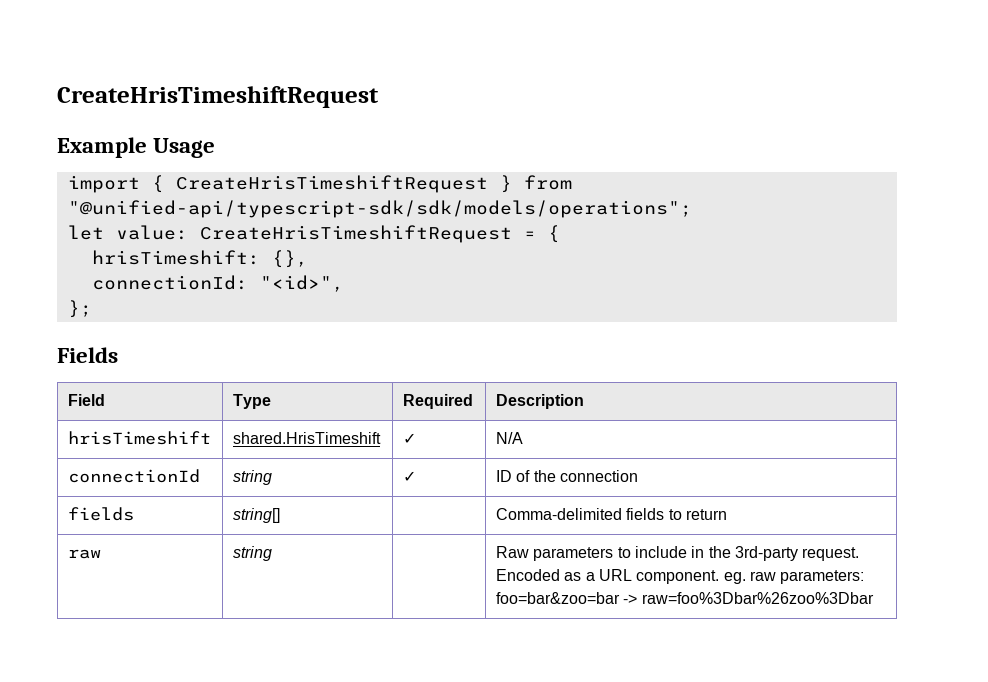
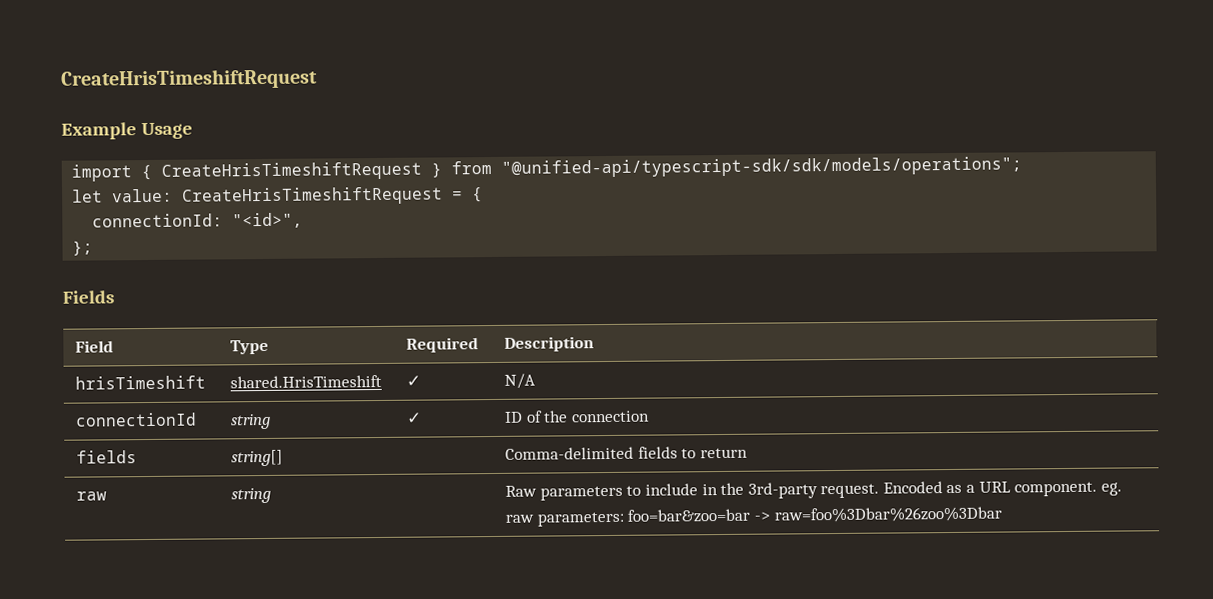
[91,250,308,268] // hrisTimeshift: {}, -> (484, 195) none

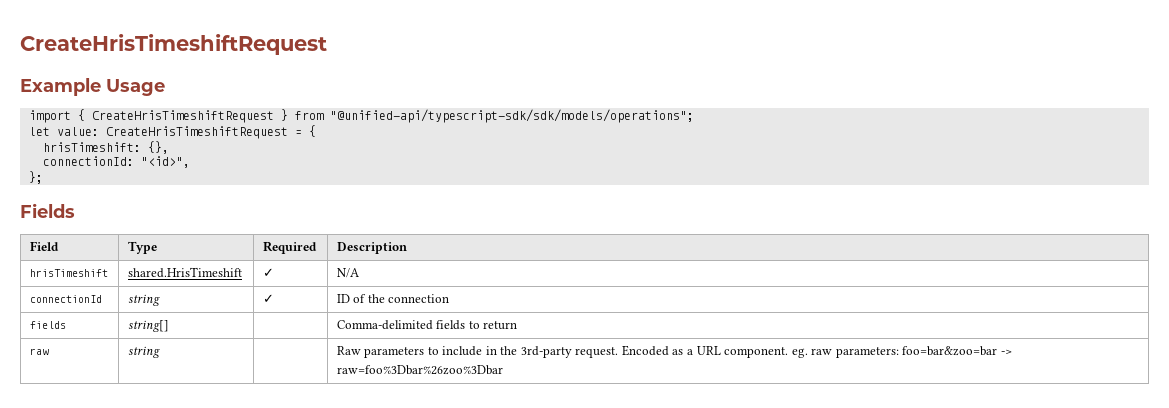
(484, 195) none -> [42,141,169,154] // hrisTimeshift: {},

